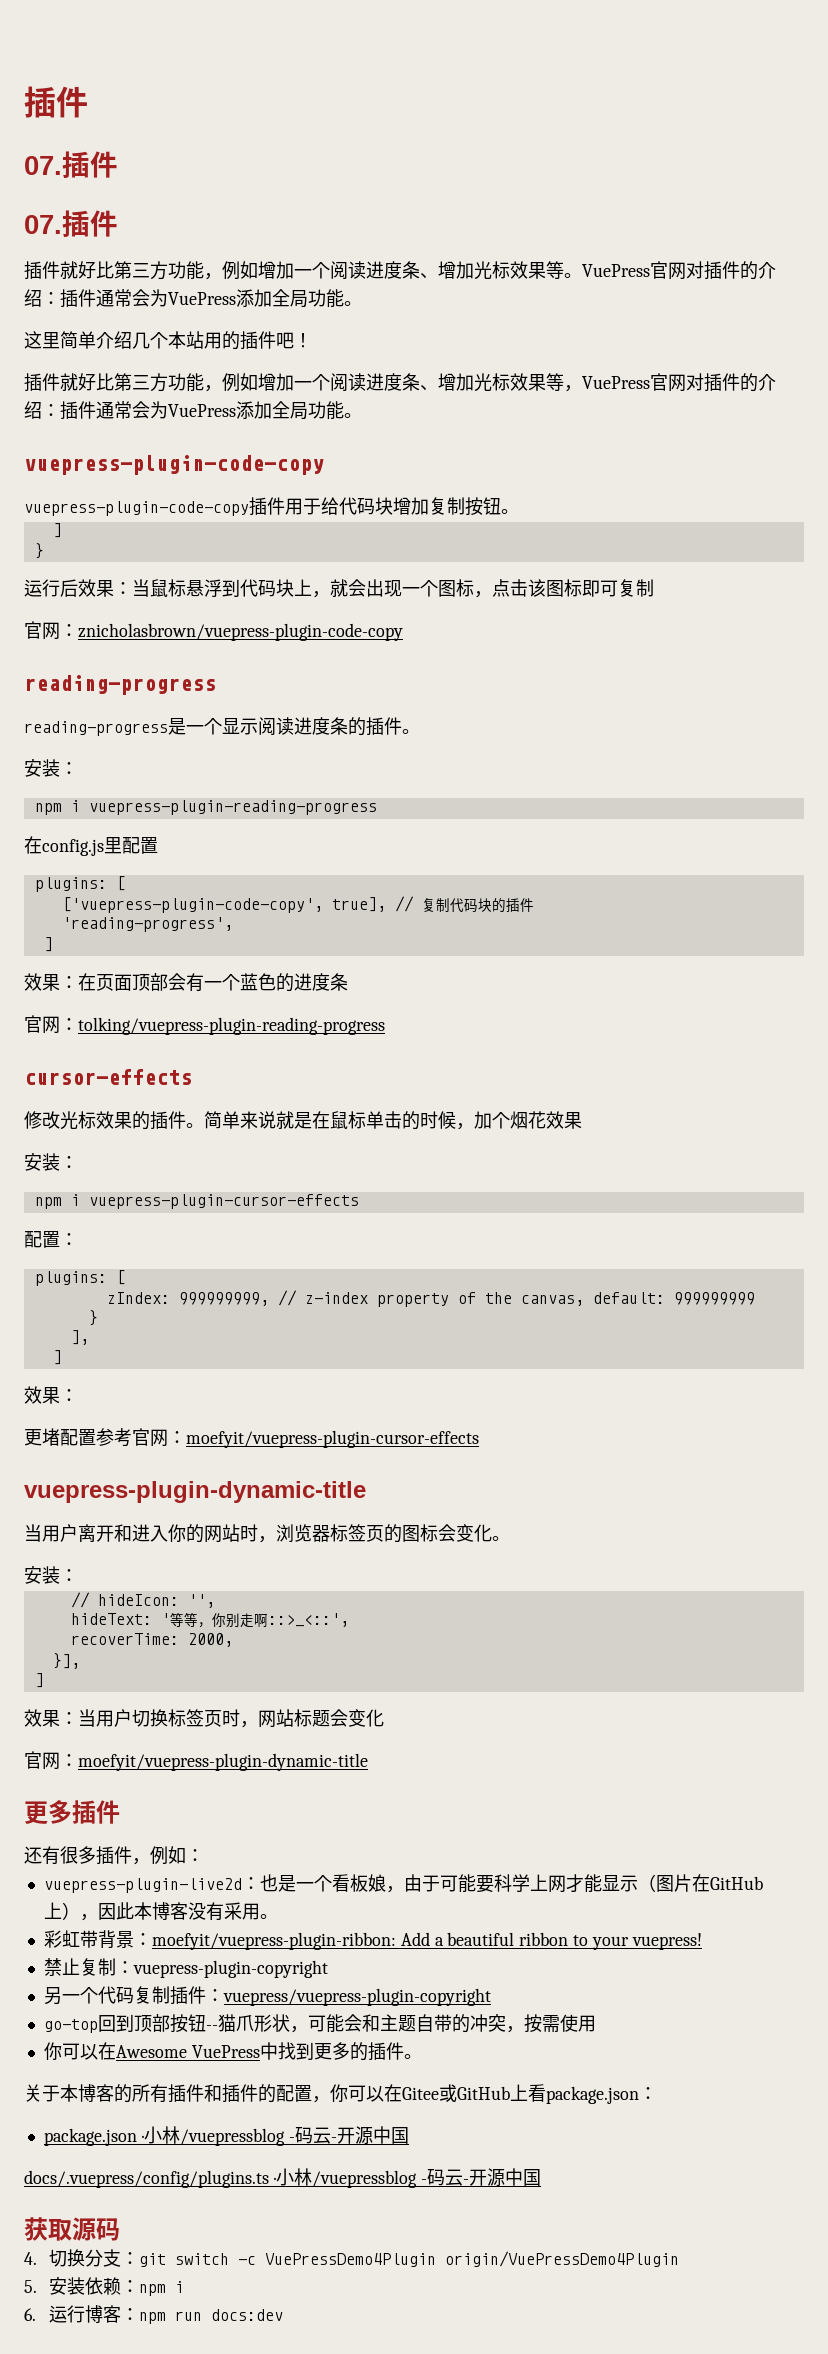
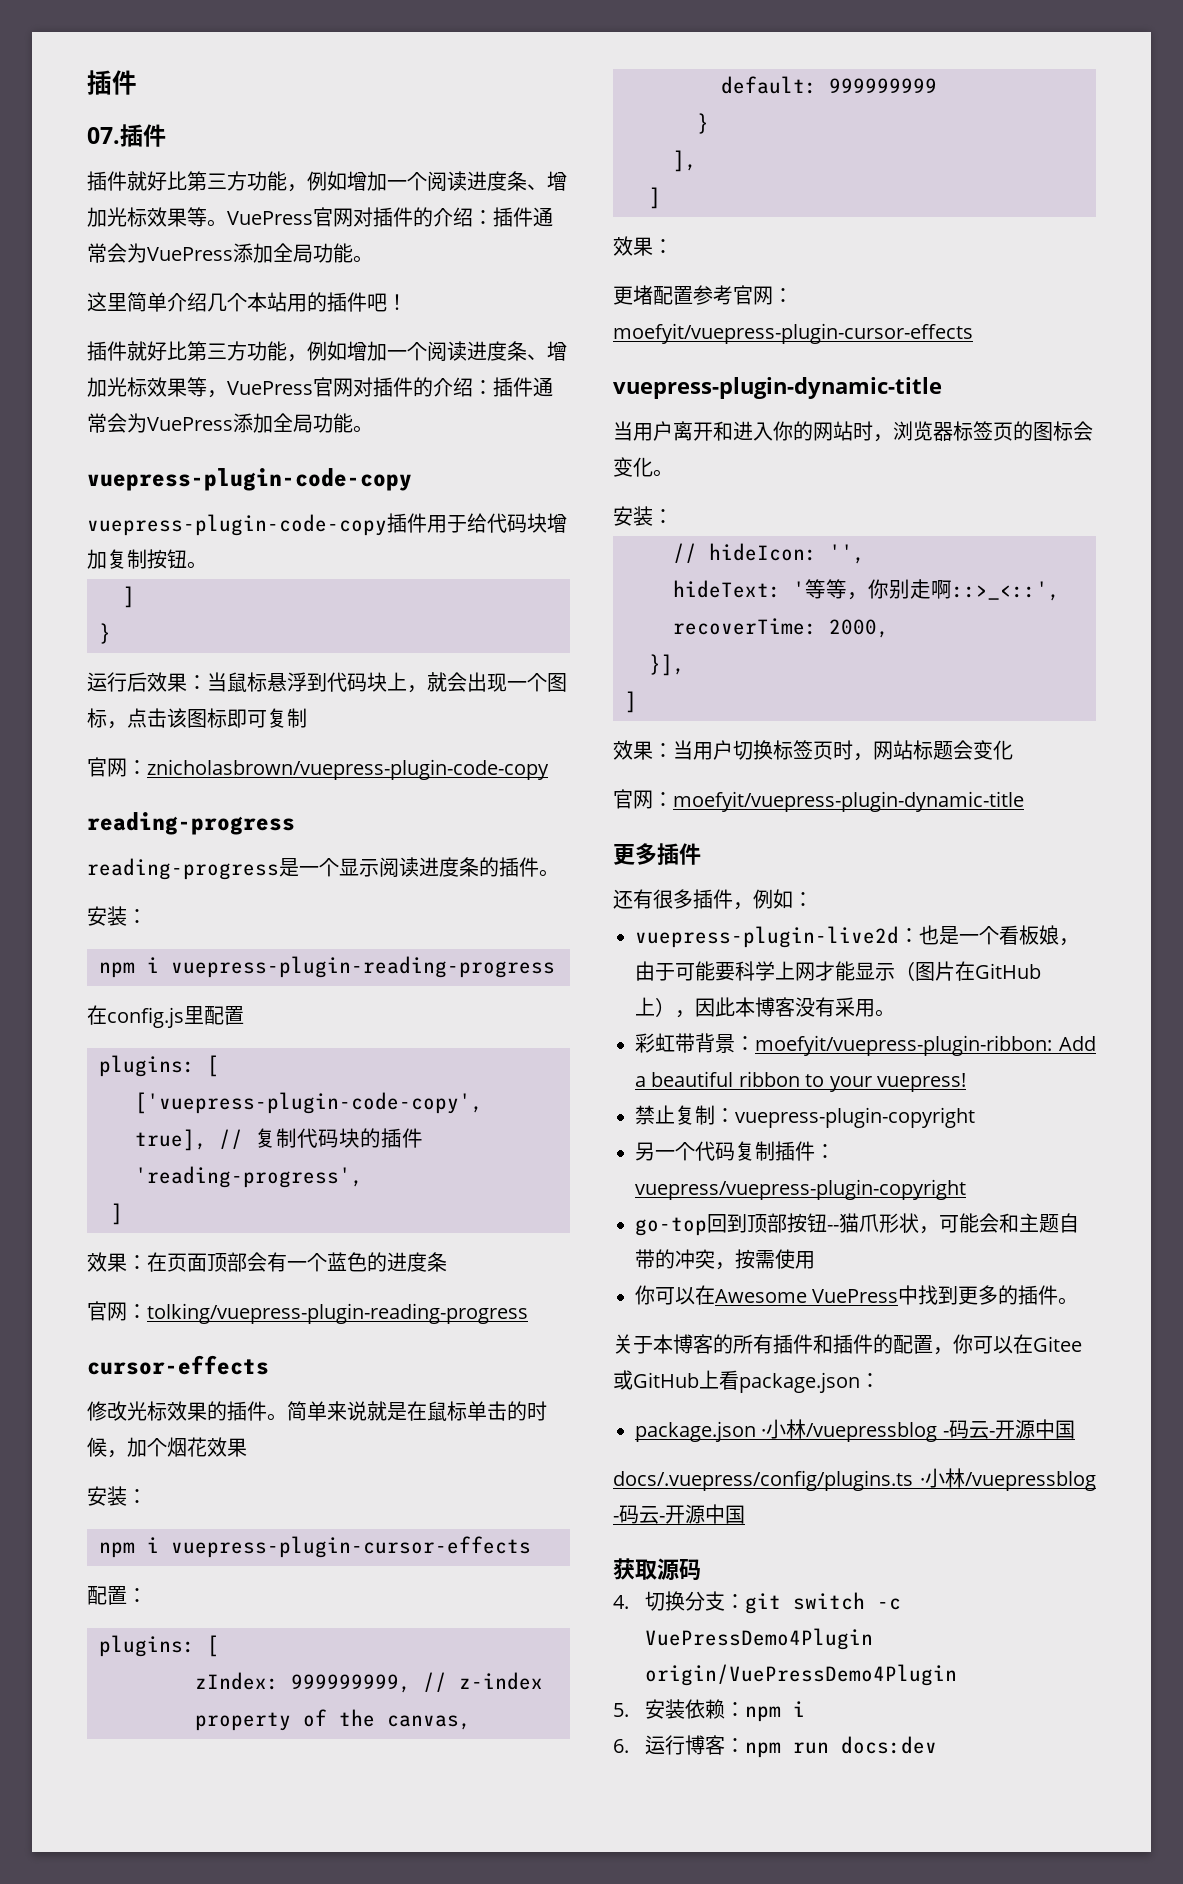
[24,86,88,118] [24,151,118,178] [24,210,118,237] 插件 // 07.插件 // 07.插件 -> [87,70,137,95] [87,124,166,147] 插件 // 07.插件

